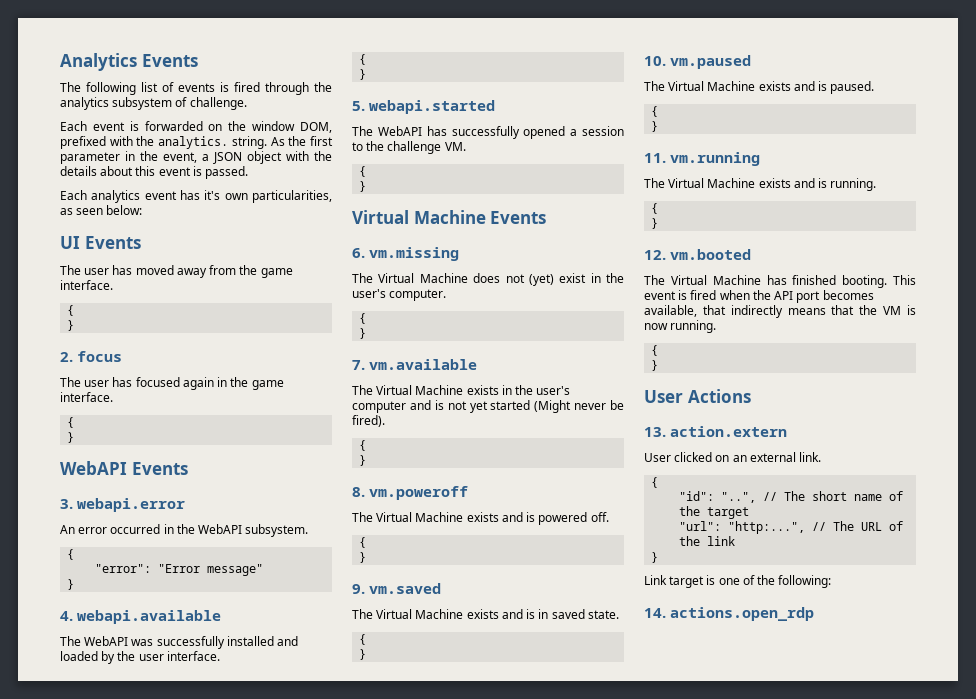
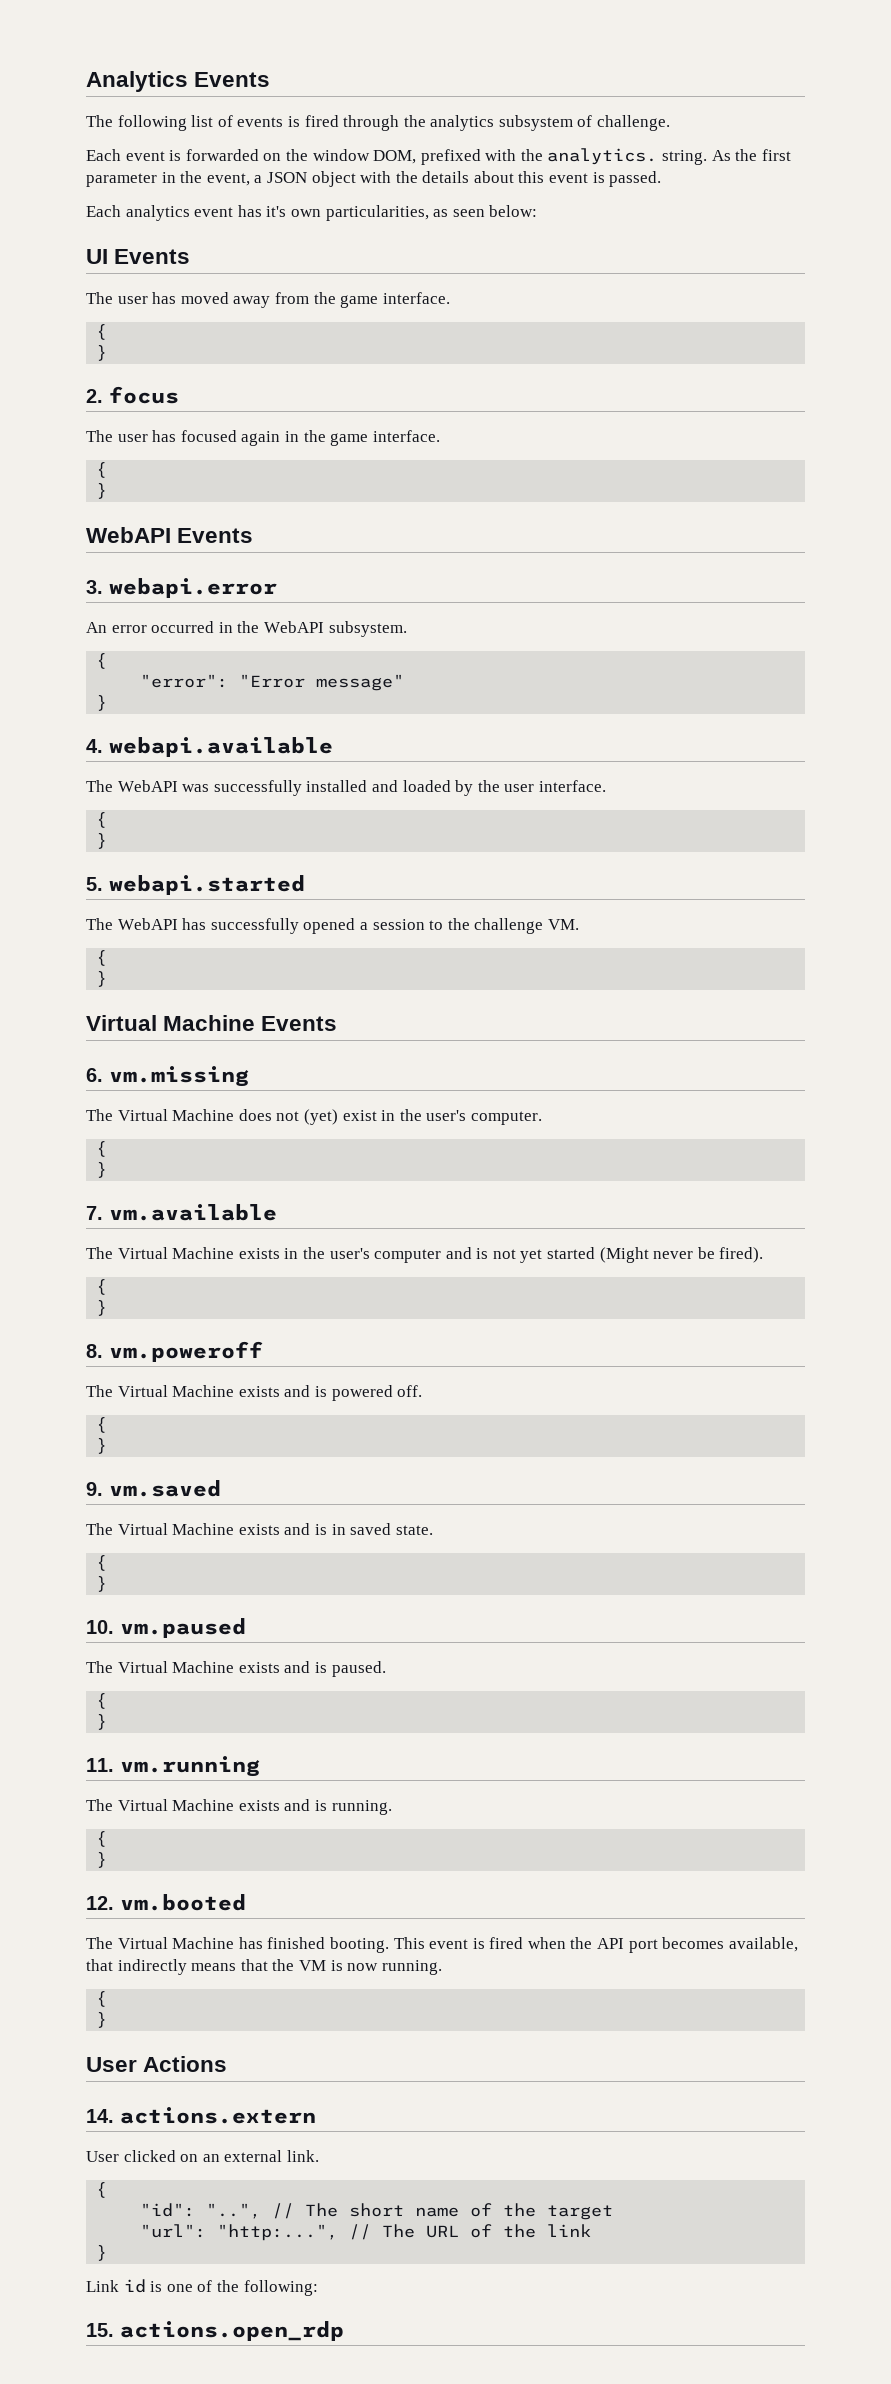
[644,426,788,437] 13. action.extern -> [86,2107,316,2124] 14. actions.extern
[669,576,705,588] target -> [123,2279,146,2293] id
[644,608,666,618] 14. -> [86,2323,114,2337] 15.

